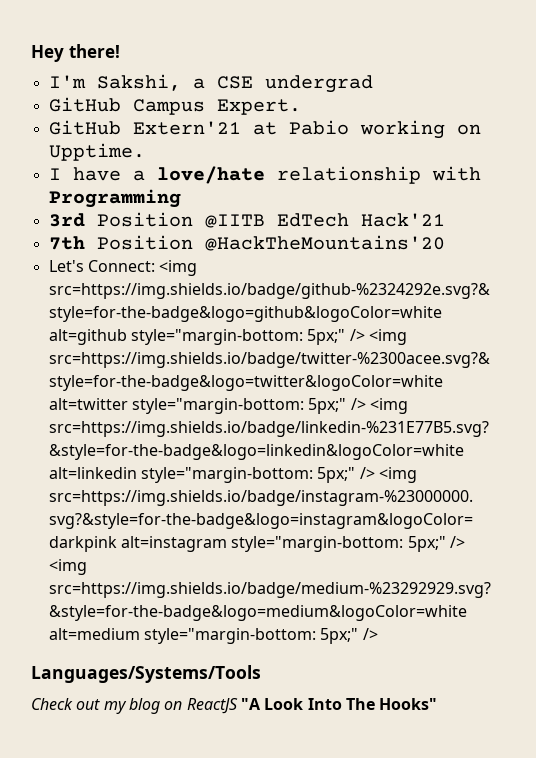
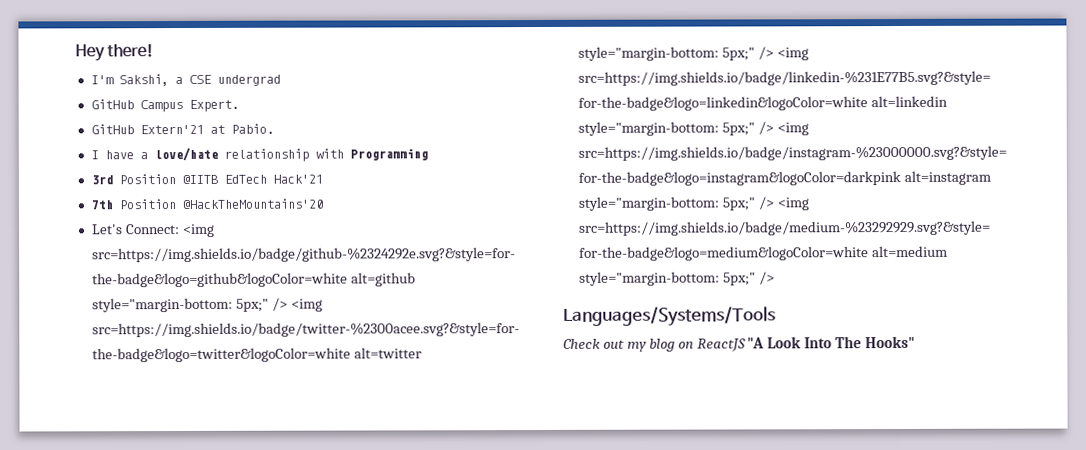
[288,120,481,139] [48,143,145,161] Pabio working on Upptime. -> [230,123,274,134] Pabio.

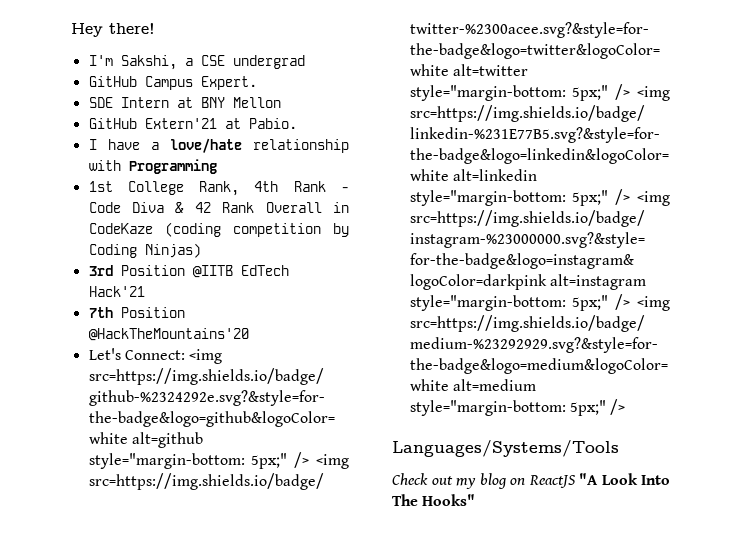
(239, 105) none -> [88,97,281,108] // SDE Intern at BNY Mellon
(428, 154) none -> [88,181,349,196] [88,202,349,213] [88,222,349,237] [88,243,201,258] // 1st College Rank, 4th Rank - Code Diva & 42 Rank Overall in CodeKaze (coding competition by Coding Ninjas)

